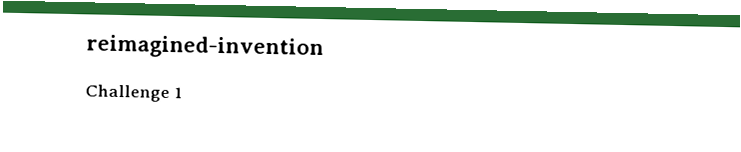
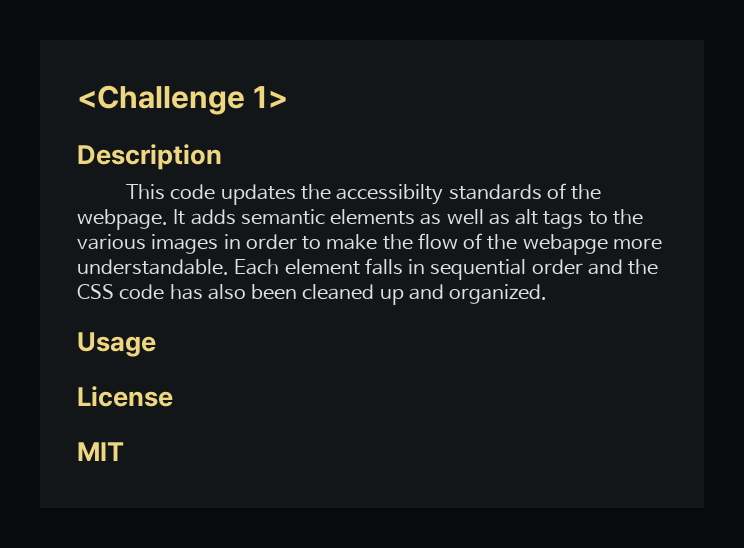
[86,34,324,61] [85,84,182,103] reimagined-invention // Challenge 1 -> [77,85,289,115] [77,144,222,170] [126,183,602,205] [77,209,643,230] [77,233,662,255] [77,258,659,280] [77,284,548,305] [77,332,156,357] [77,386,173,407] [77,442,124,461] <Challenge 1> // Description // This code updates the accessibilty standards of the webpage. It adds semantic elements as well as alt tags to the various images in order to make the flow of the webapge more understandable. Each element falls in sequential order and the CSS code has also been cleaned up and organized. // Usage // License // MIT

